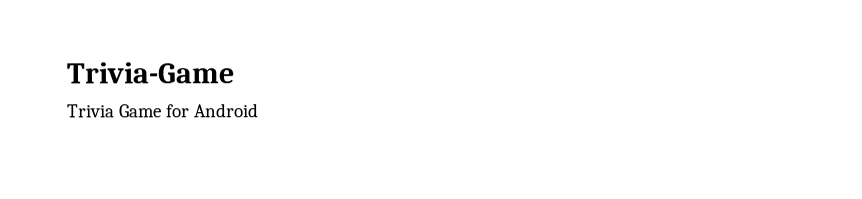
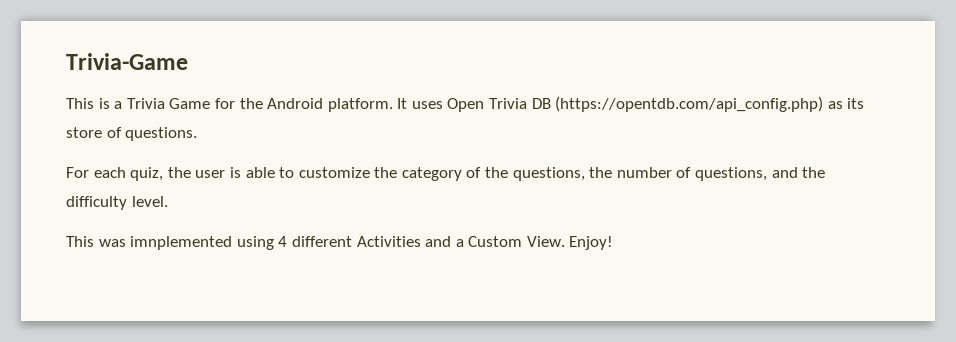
[67,103,260,118] Trivia Game for Android -> [66,96,865,112] [66,127,198,141] [66,167,826,181] [66,196,168,210] [66,236,614,250] This is a Trivia Game for the Android platform. It uses Open Trivia DB (https://opentdb.com/api_config.php) as its store of questions. // For each quiz, the user is able to customize the category of the questions, the number of questions, and the difficulty level. // This was imnplemented using 4 different Activities and a Custom View. Enjoy!

